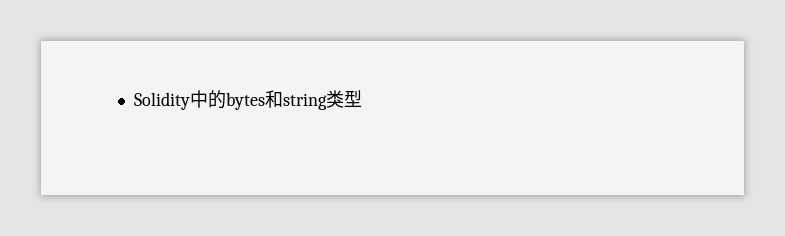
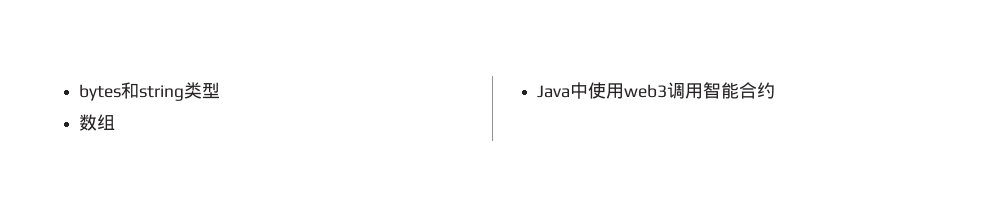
[133,90,226,110] Solidity中的 -> (79, 92) none
(362, 98) none -> [79,114,116,131] [537,82,776,99] // 数组 // Java中使用web3调用智能合约

